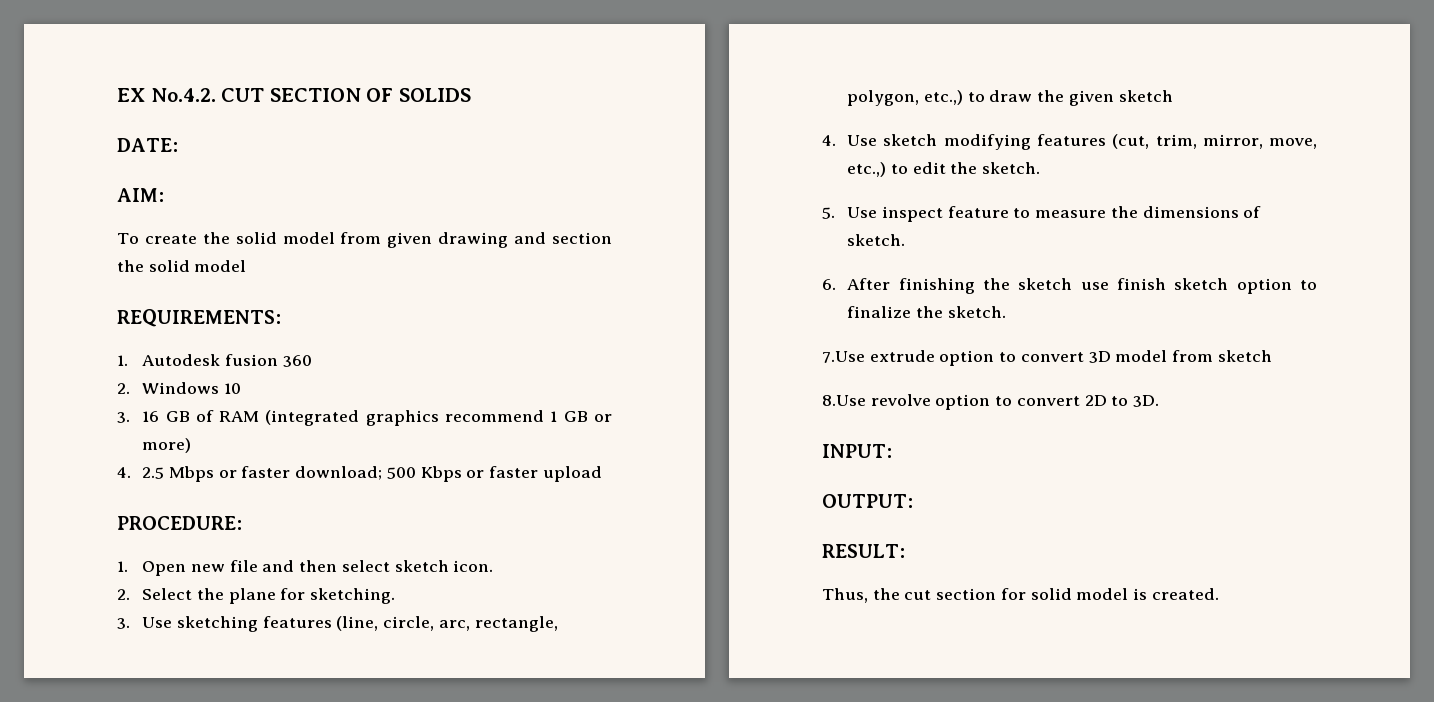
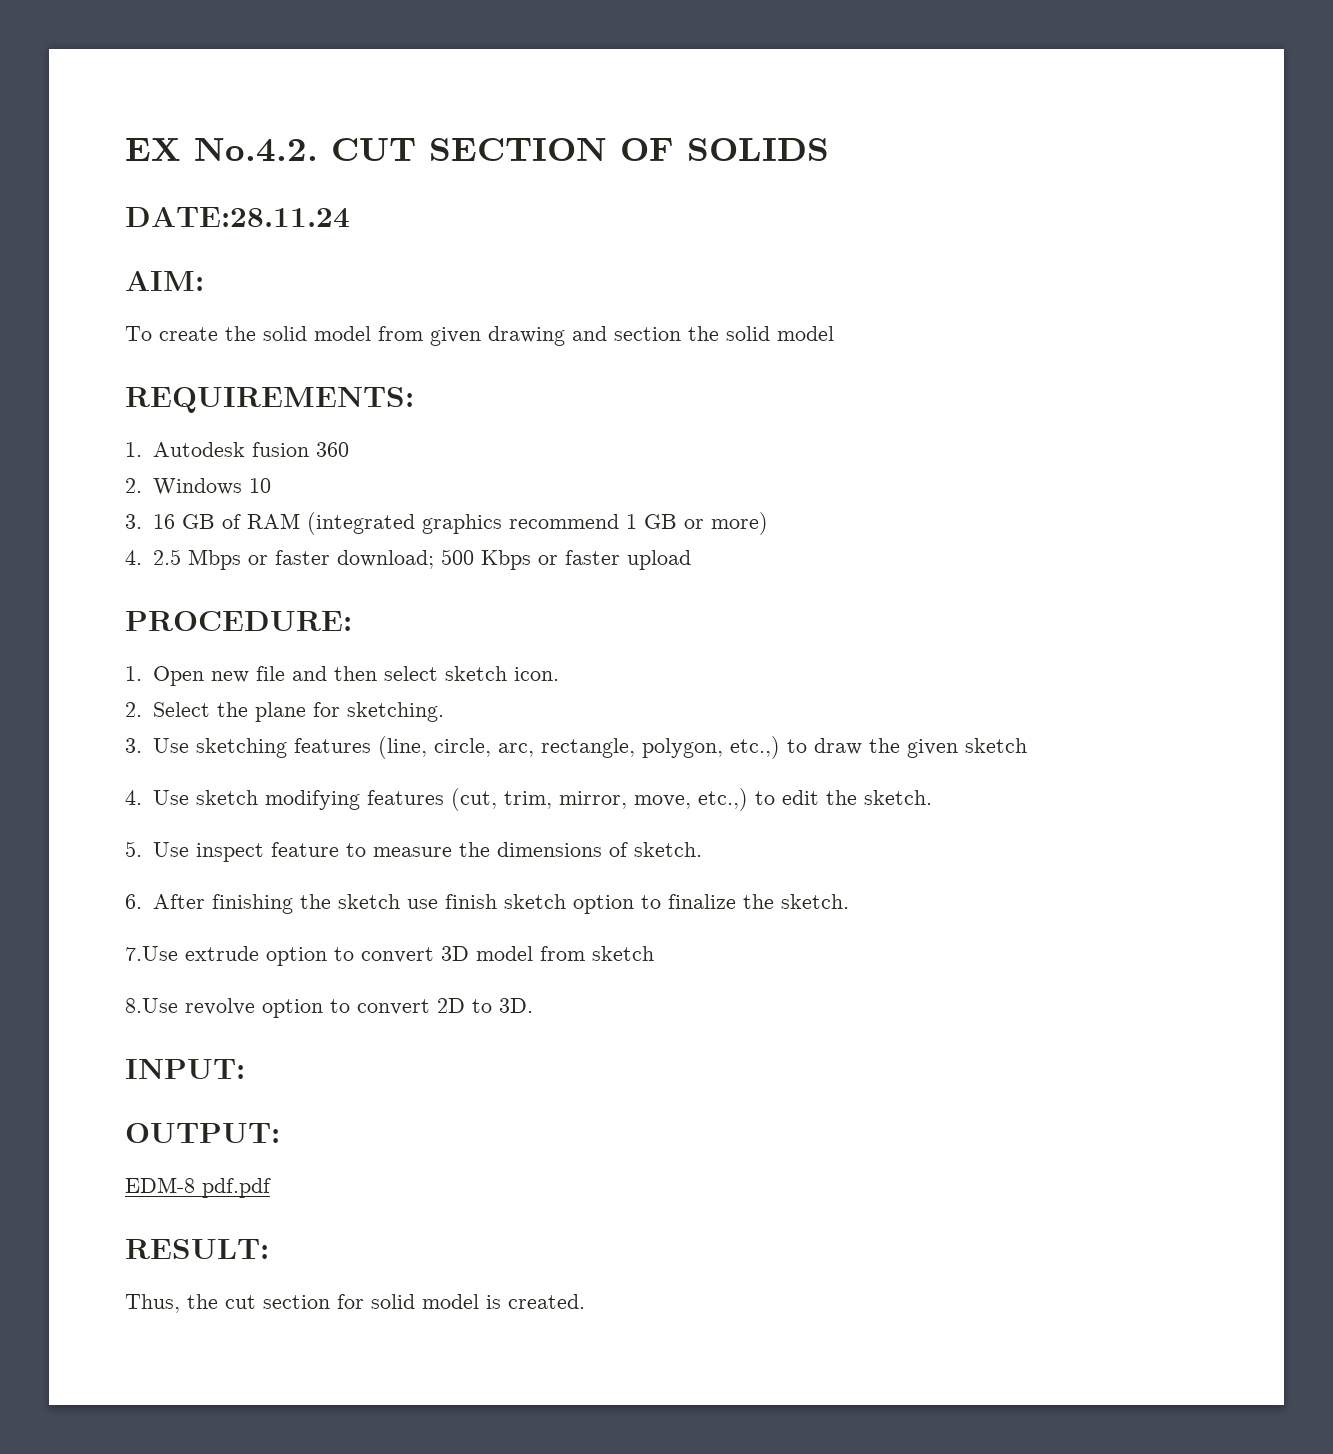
[117,138,178,152] DATE: -> [125,207,350,228] DATE:28.11.24
(913, 501) none -> [125,1177,271,1198] // EDM-8 pdf.pdf

